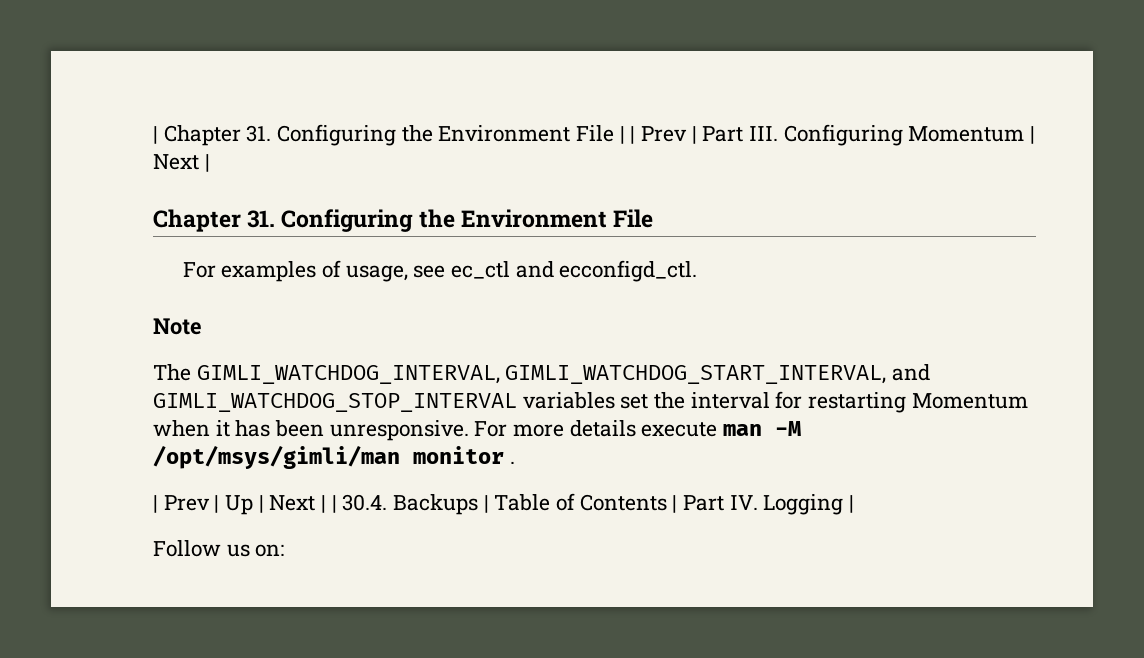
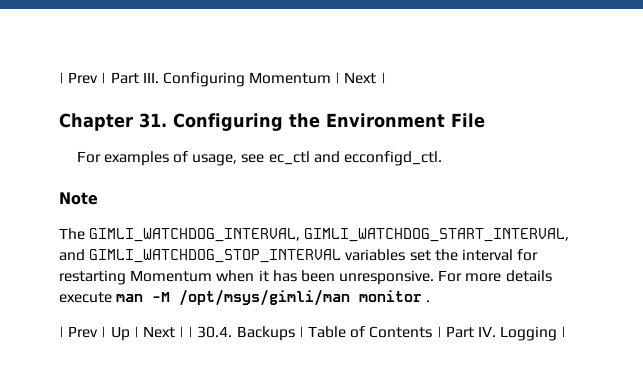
[153,124,636,146] | Chapter 31. Configuring the Environment File | | -> [59,72,64,84] |
[153,540,285,557] // Follow us on: -> (567, 332) none

